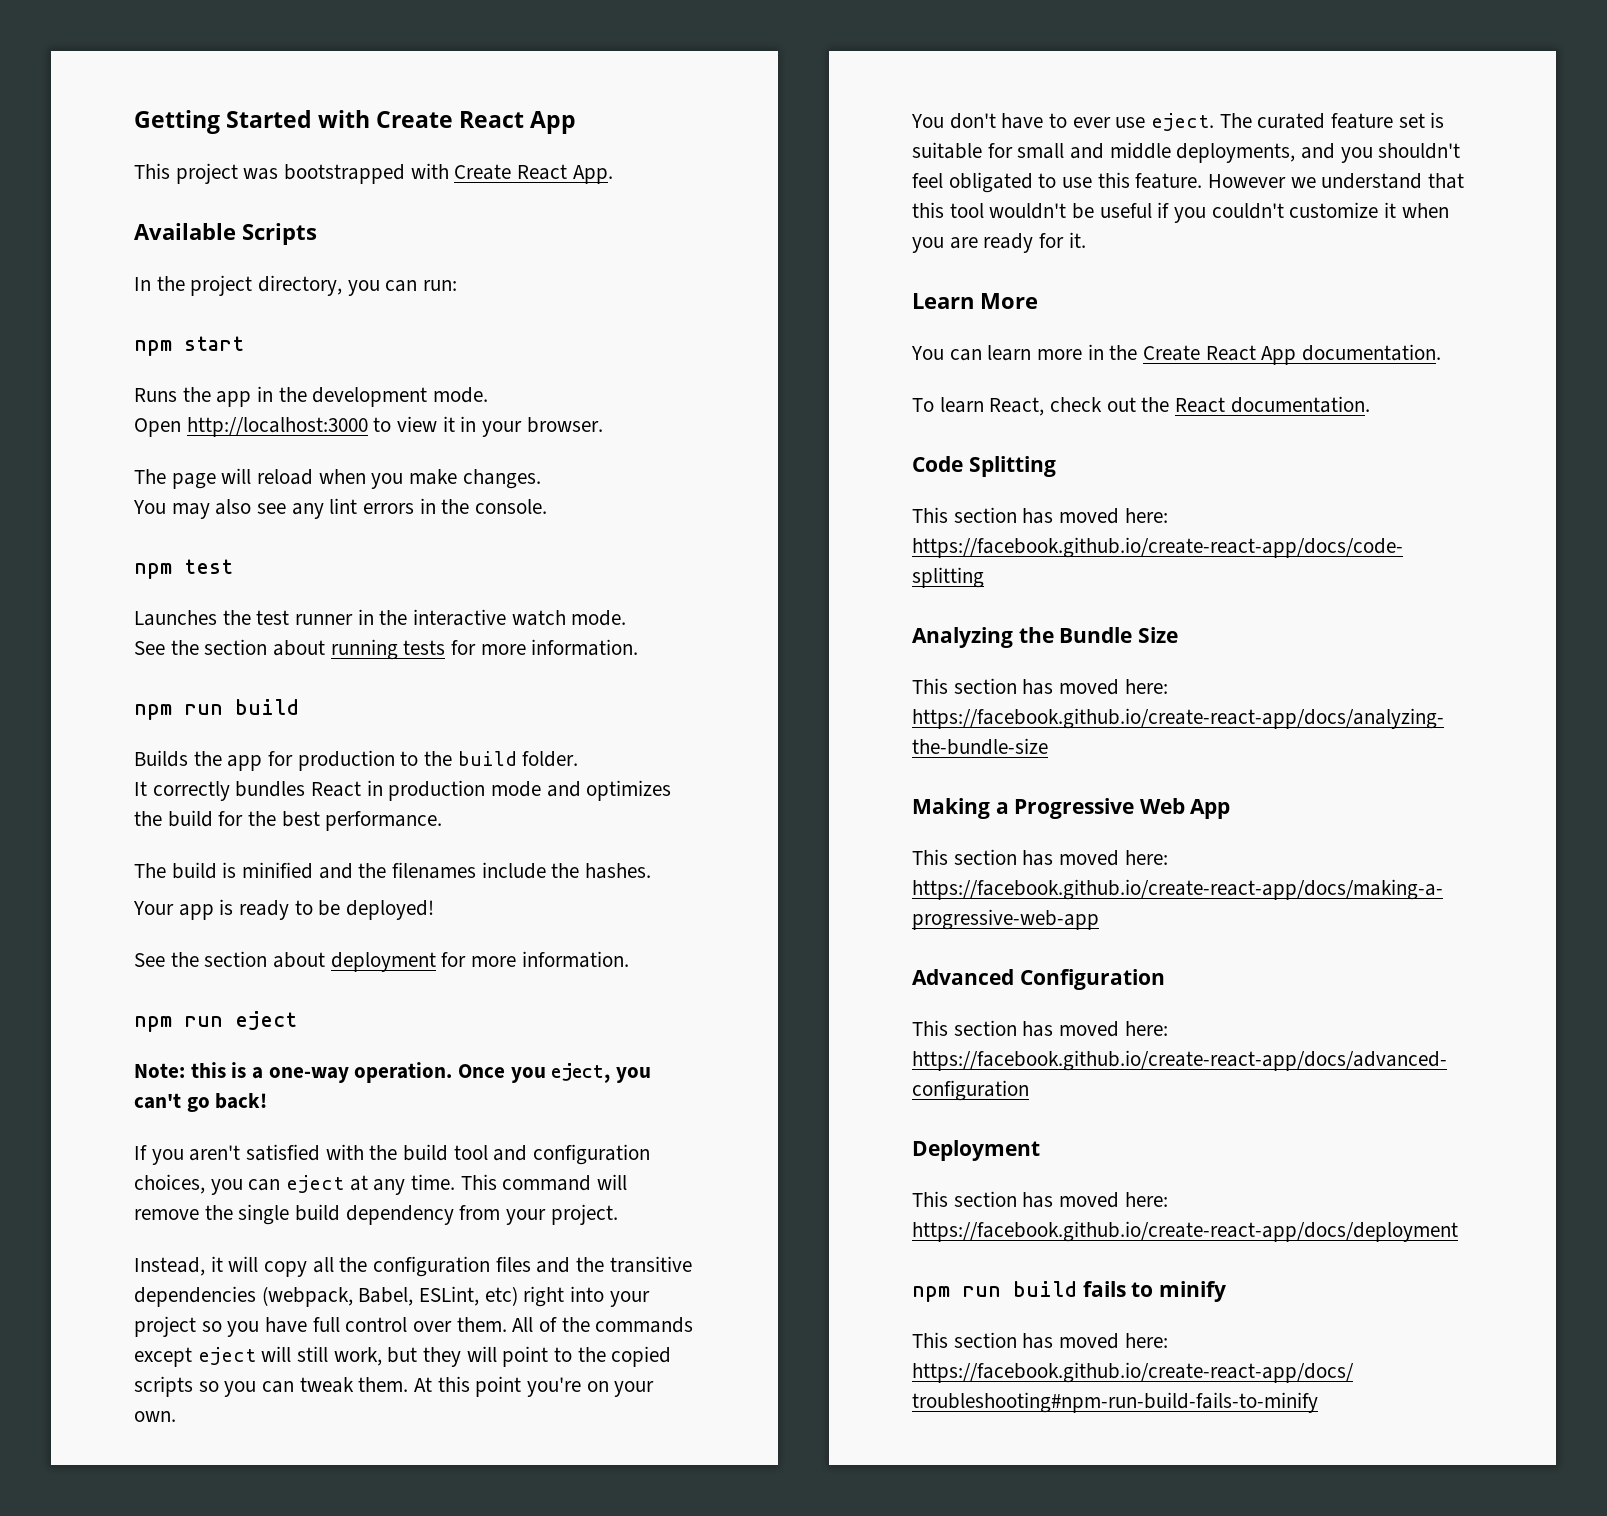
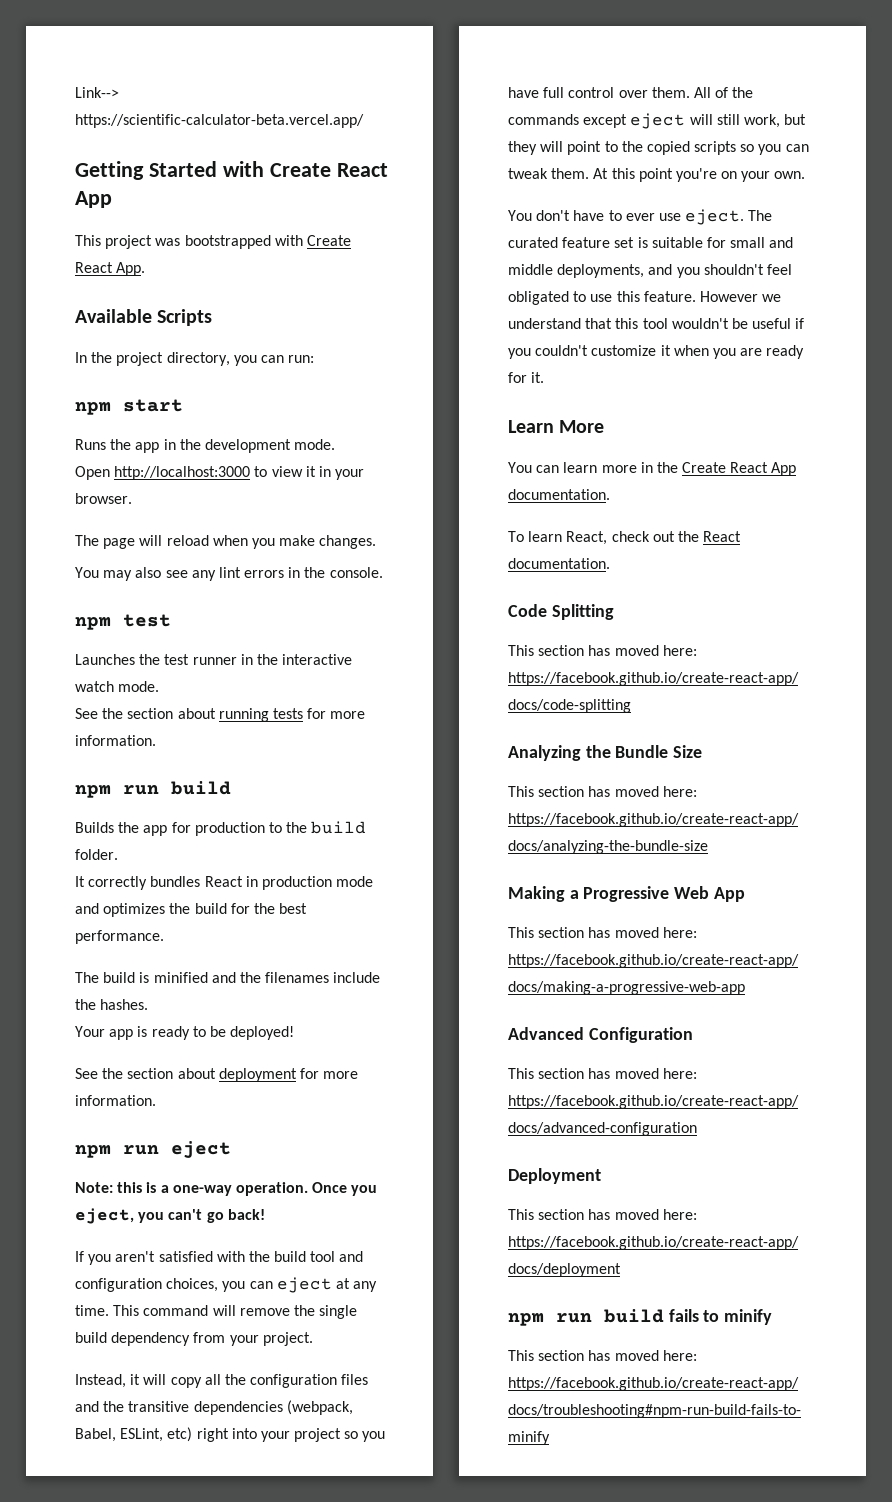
(134, 122) none -> [75,87,119,98] [75,114,364,128] Link--> https://scientific-calculator-beta.vercel.app/ //

